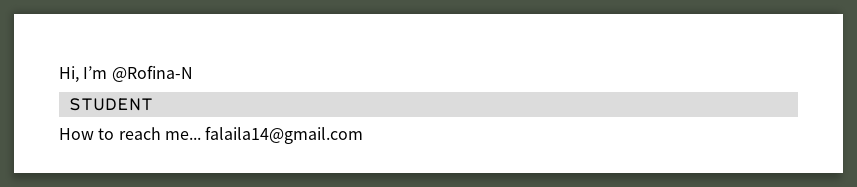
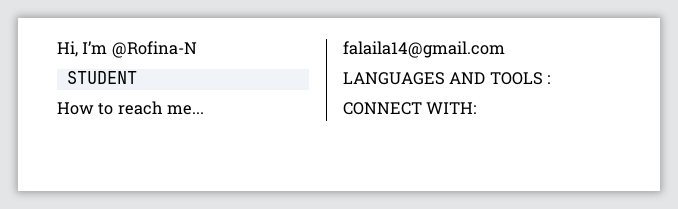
(364, 135) none -> [343,72,551,85] [343,102,477,115] // LANGUAGES AND TOOLS : // CONNECT WITH:

